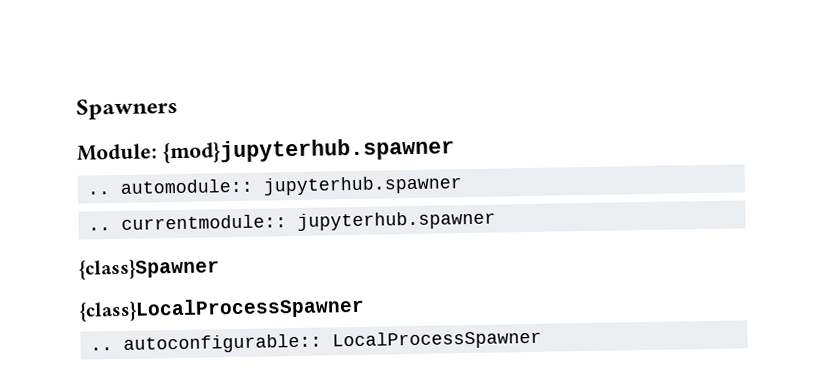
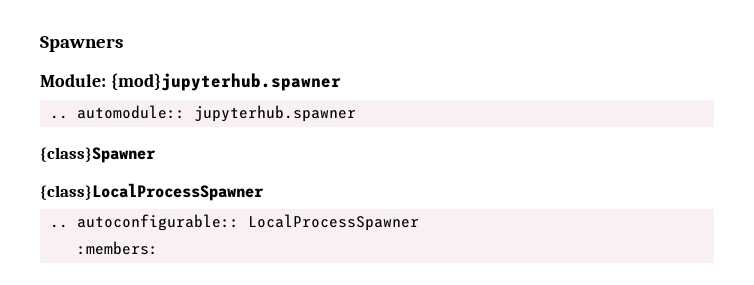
[87,210,496,231] // .. currentmodule:: jupyterhub.spawner -> (356, 113) none
(542, 340) none -> [76,241,158,255] // :members:

